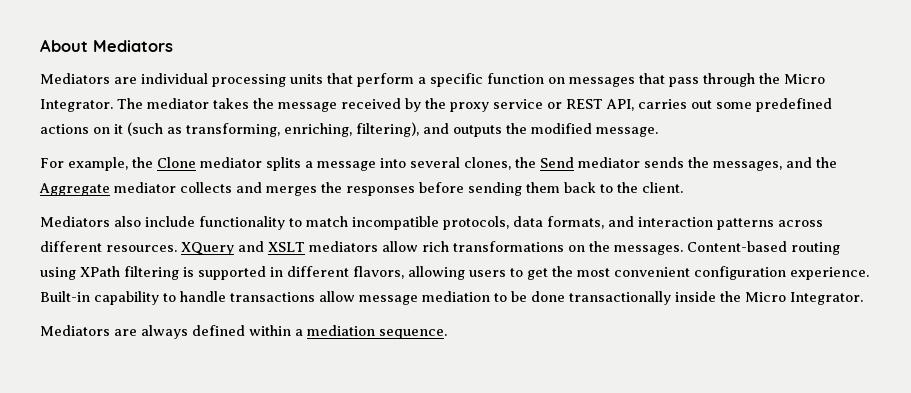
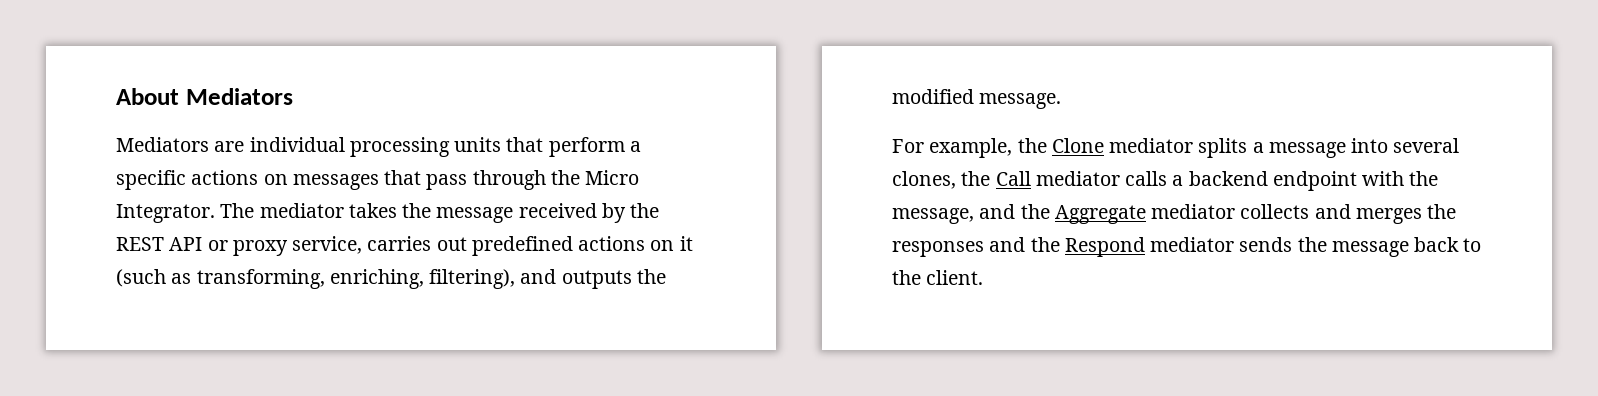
[487,73,544,84] function -> [191,170,259,185] actions
[450,99,634,112] proxy service or REST API, -> [116,236,363,256] REST API or proxy service,
[716,102,752,109] some -> (467, 244) none
[540,157,782,171] Send mediator sends the messages, -> [995,171,1439,191] [892,208,974,224] Call mediator calls a backend endpoint with the message,
[419,182,683,196] [40,216,823,230] [40,241,840,255] [40,266,869,280] [40,291,863,305] [40,325,447,339] before sending them back to the client. // Mediators also include functionality to match incompatible protocols, data formats, and interaction patterns across different resources. XQuery and XSLT mediators allow rich transformations on the messages. Content-based routing using XPath filtering is supported in different flavors, allowing users to get the most convenient configuration experience. Built-in capability to handle transactions allow message mediation to be done transactionally inside the Micro Integrator. // Mediators are always defined within a mediation sequence. -> [989,237,1482,257] [892,270,984,285] and the Respond mediator sends the message back to the client.

